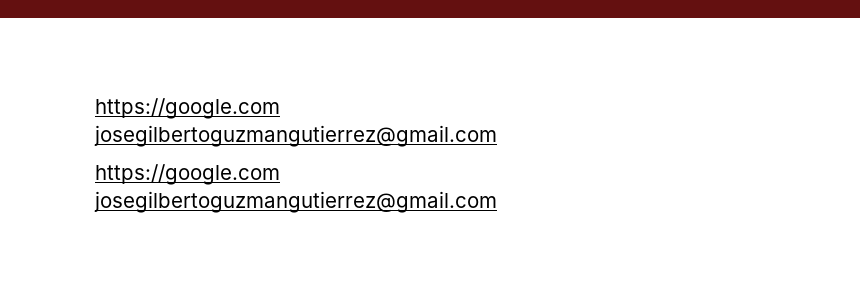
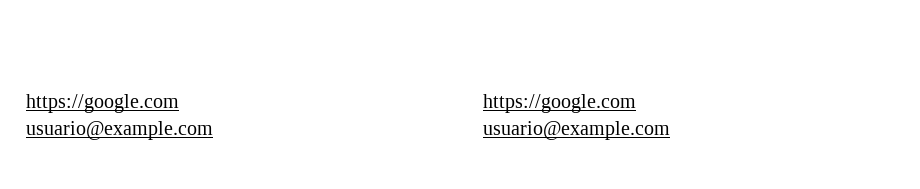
[95,98,280,119] [94,125,497,147] [95,164,280,185] [94,191,497,213] https://google.com // josegilbertoguzmangutierrez@gmail.com // https://google.com // josegilbertoguzmangutierrez@gmail.com -> [26,94,179,113] [26,121,213,140] [483,94,636,113] [483,121,670,140] https://google.com // usuario@example.com // https://google.com // usuario@example.com

